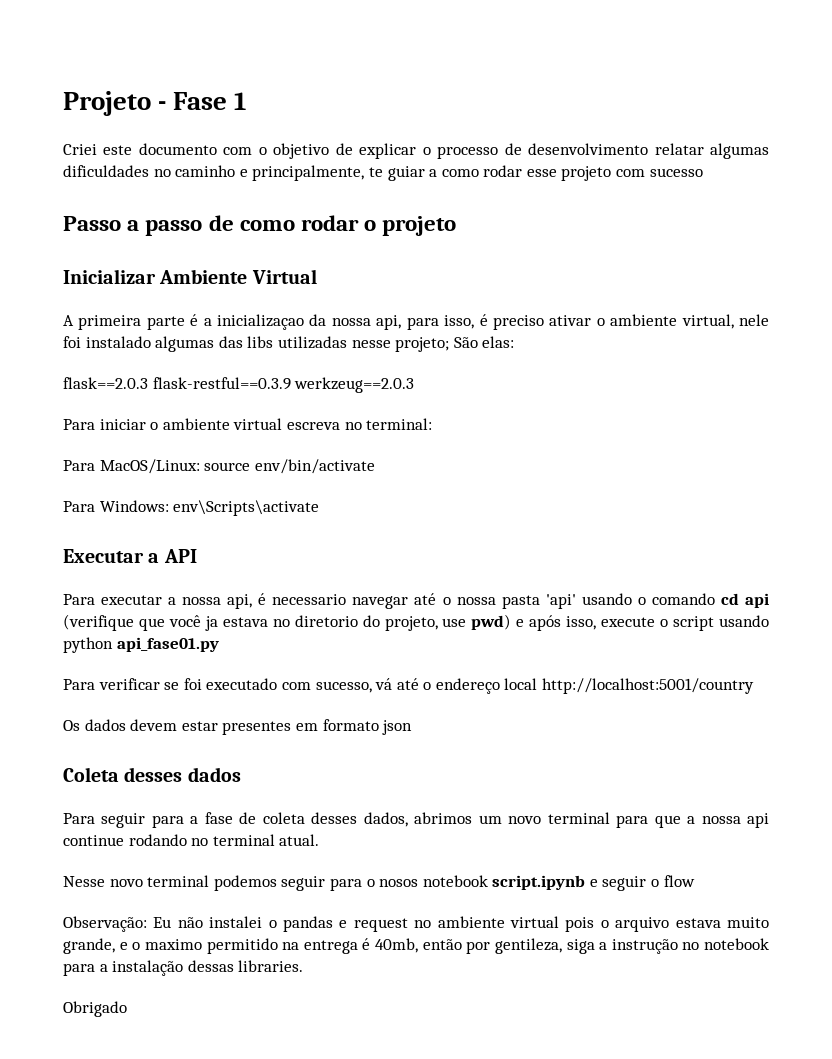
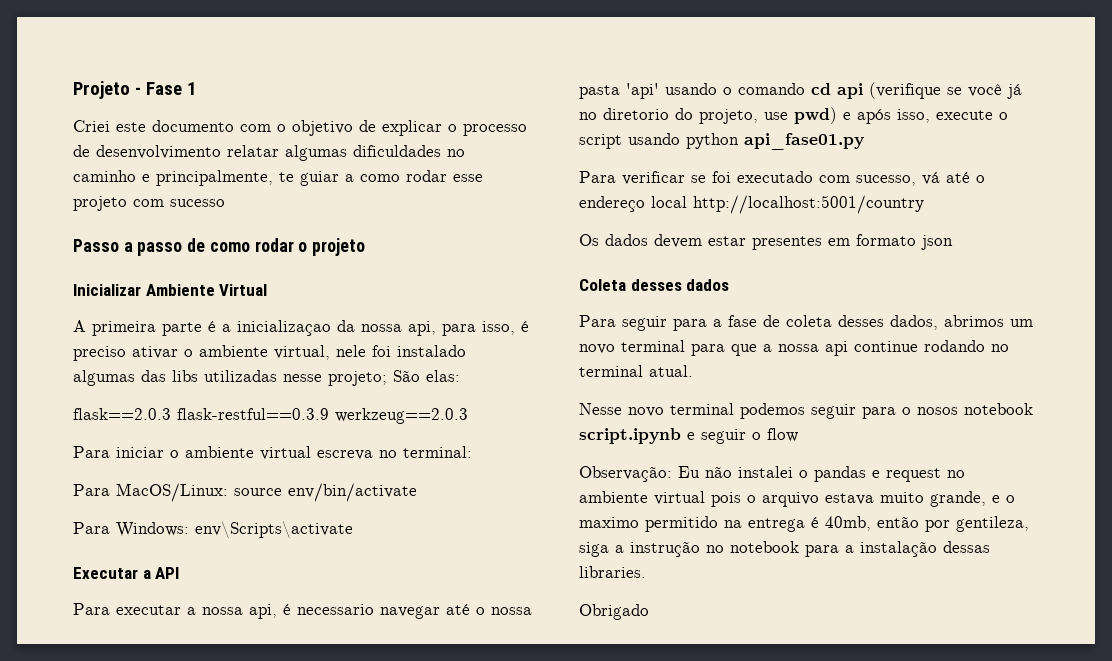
[138,615,268,631] que você ja estava -> [947,84,1022,99] se você já

